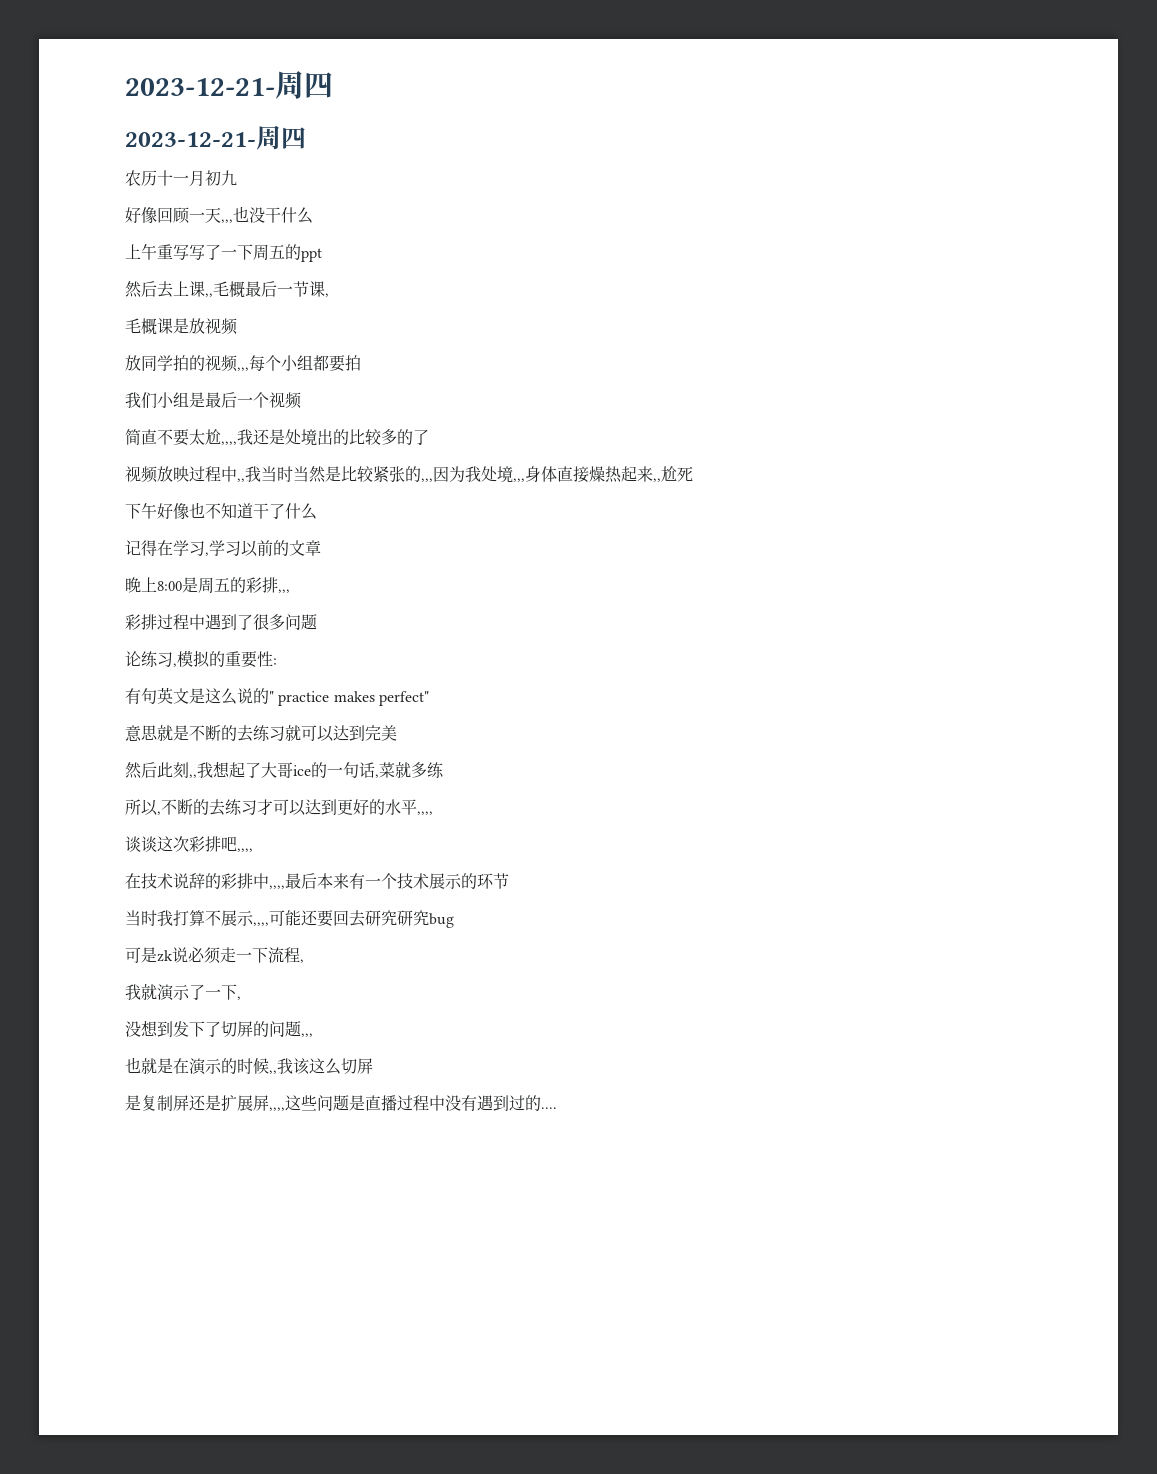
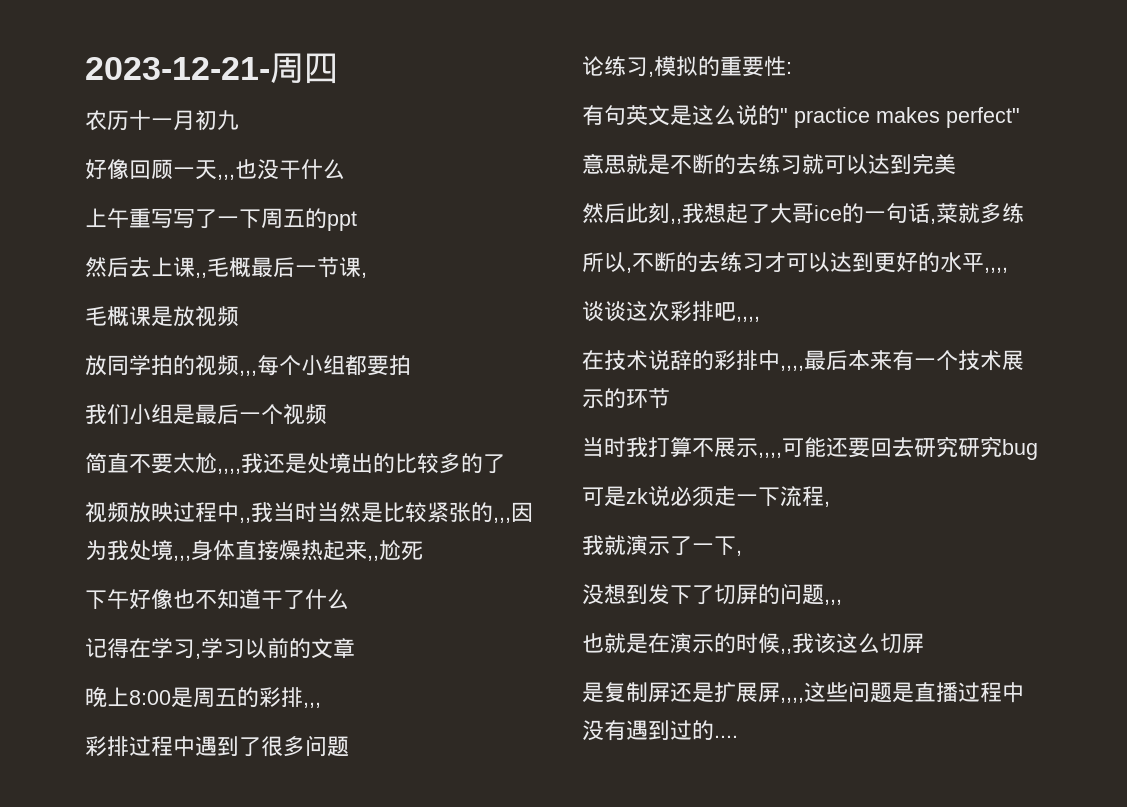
[125,71,333,99] [125,125,306,150] 2023-12-21-周四 // 2023-12-21-周四 -> [85,53,338,84] 2023-12-21-周四

